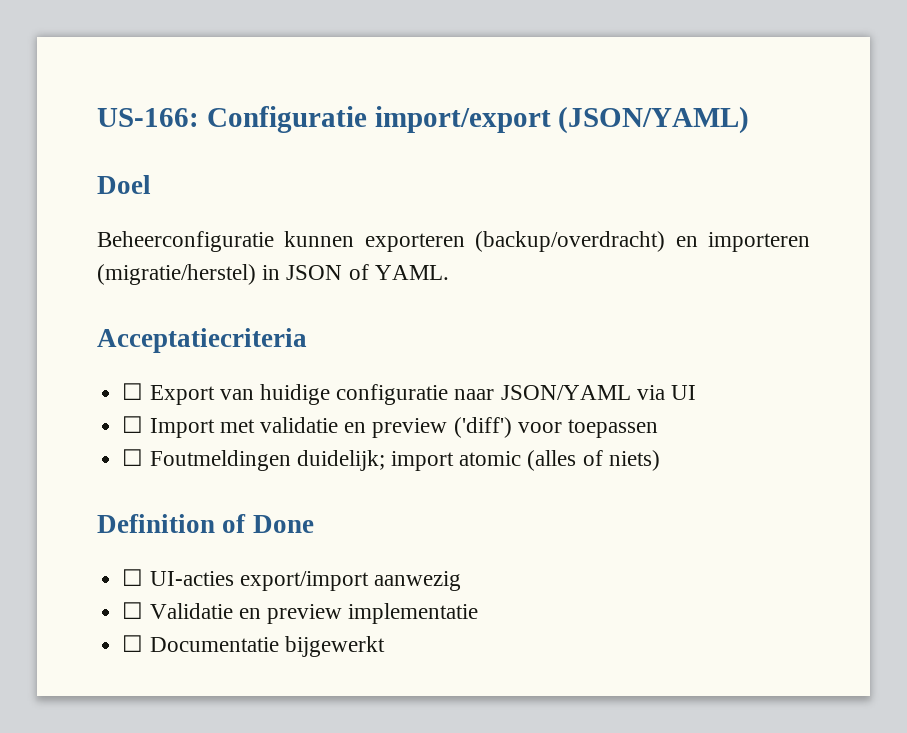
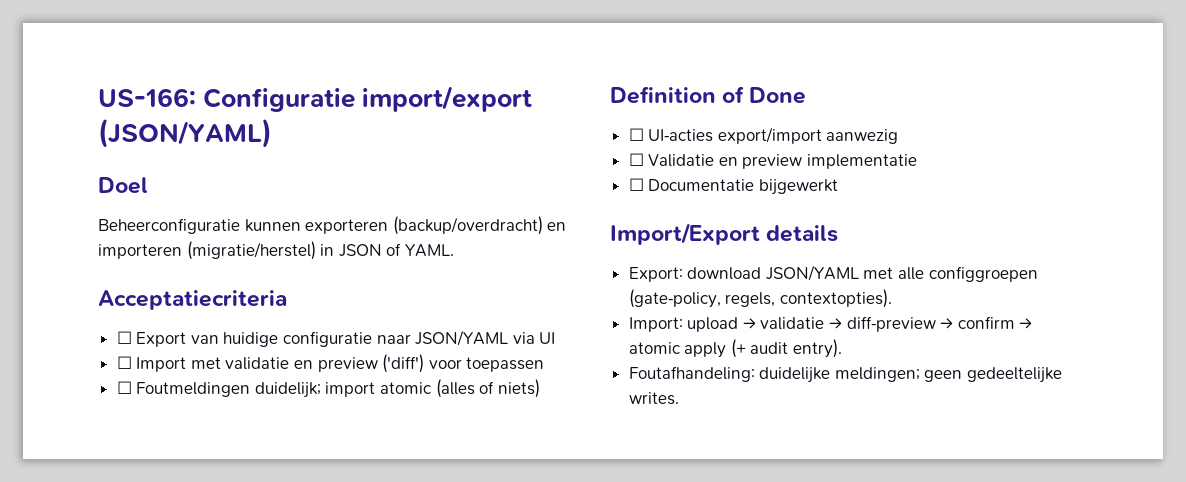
(385, 646) none -> [610,223,839,245] [628,265,1038,282] [628,289,892,308] [628,316,1033,332] [628,339,843,358] [628,366,1063,383] [628,392,679,405] // Import/Export details // Export: download JSON/YAML met alle configgroepen (gate‑policy, regels, contextopties). // Import: upload → validatie → diff‑preview → confirm → atomic apply (+ audit entry). // Foutafhandeling: duidelijke meldingen; geen gedeeltelijke writes.

